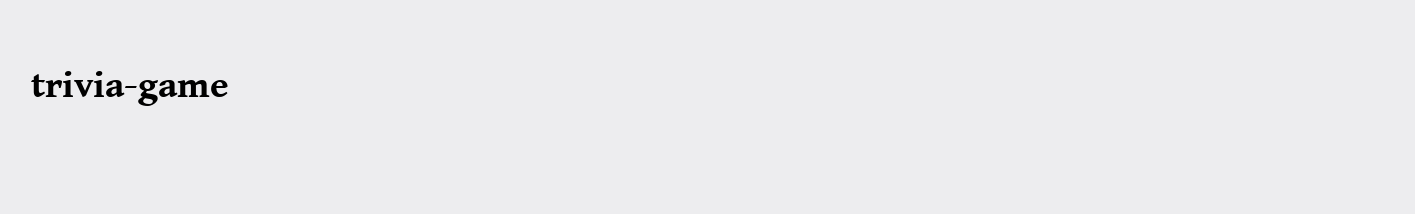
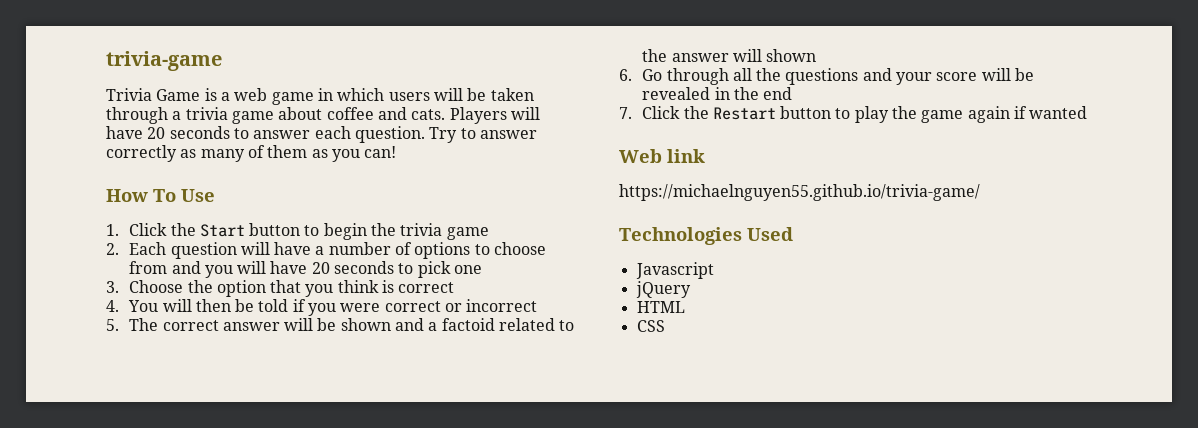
(229, 88) none -> [106,88,534,105] [106,107,540,124] [106,126,537,143] [106,145,397,162] [106,189,215,202] [106,223,489,240] [106,242,547,259] [129,261,483,278] [106,280,455,297] [106,299,538,316] [106,318,575,331] [642,49,817,62] [619,68,1035,85] [642,87,793,100] [619,106,1088,123] [619,149,705,163] [619,184,980,201] [619,227,793,245] [635,262,714,279] [635,281,691,298] [636,301,685,313] [636,320,665,332] // Trivia Game is a web game in which users will be taken through a trivia game about coffee and cats. Players will have 20 seconds to answer each question. Try to answer correctly as many of them as you can! // How To Use // 1. Click the Start button to begin the trivia game // 2. Each question will have a number of options to choose from and you will have 20 seconds to pick one // 3. Choose the option that you think is correct // 4. You will then be told if you were correct or incorrect // 5. The correct answer will be shown and a factoid related to the answer will shown // 6. Go through all the questions and your score will be revealed in the end // 7. Click the Restart button to play the game again if wanted // Web link // https://michaelnguyen55.github.io/trivia-game/ // Technologies Used // Javascript // jQuery // HTML // CSS

